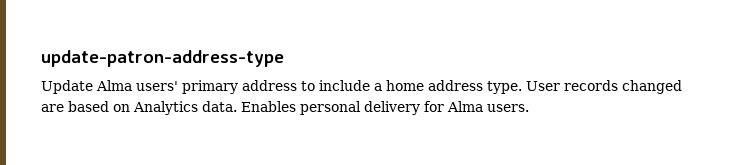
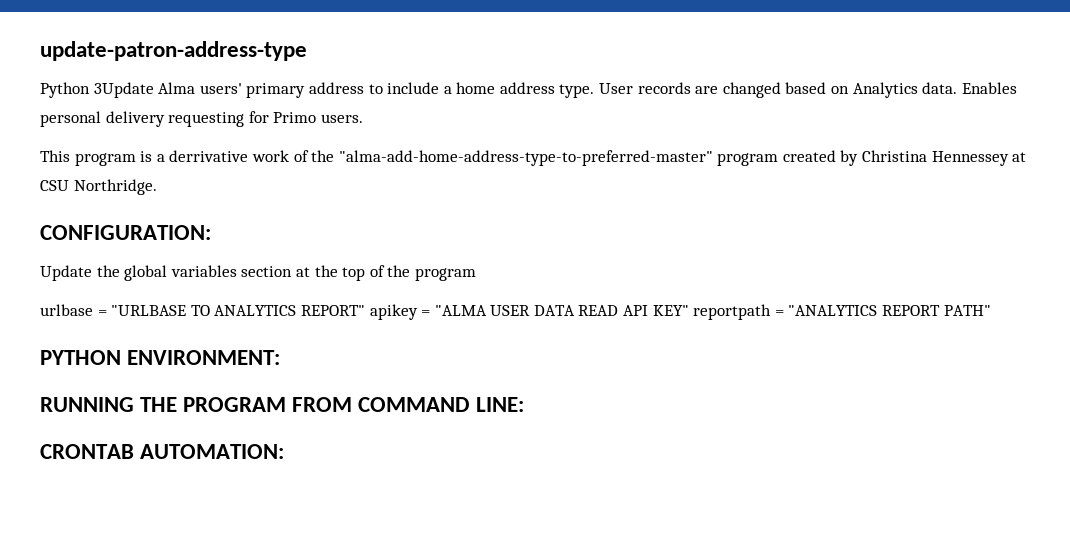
[41,80,93,94] Update -> [40,82,154,98] Python 3Update
[622,80,682,94] [41,104,64,112] changed are -> [695,82,781,98] are changed
[424,101,529,112] for Alma users. -> [168,111,363,127] [40,150,1027,166] [40,179,157,195] [40,225,211,240] [40,265,476,281] [40,304,991,320] [40,350,281,365] [40,397,525,412] [40,444,285,459] requesting for Primo users. // This program is a derrivative work of the "alma-add-home-address-type-to-preferred-master" program created by Christina Hennessey at CSU Northridge. // CONFIGURATION: // Update the global variables section at the top of the program // urlbase = "URLBASE TO ANALYTICS REPORT" apikey = "ALMA USER DATA READ API KEY" reportpath = "ANALYTICS REPORT PATH" // PYTHON ENVIRONMENT: // RUNNING THE PROGRAM FROM COMMAND LINE: // CRONTAB AUTOMATION:

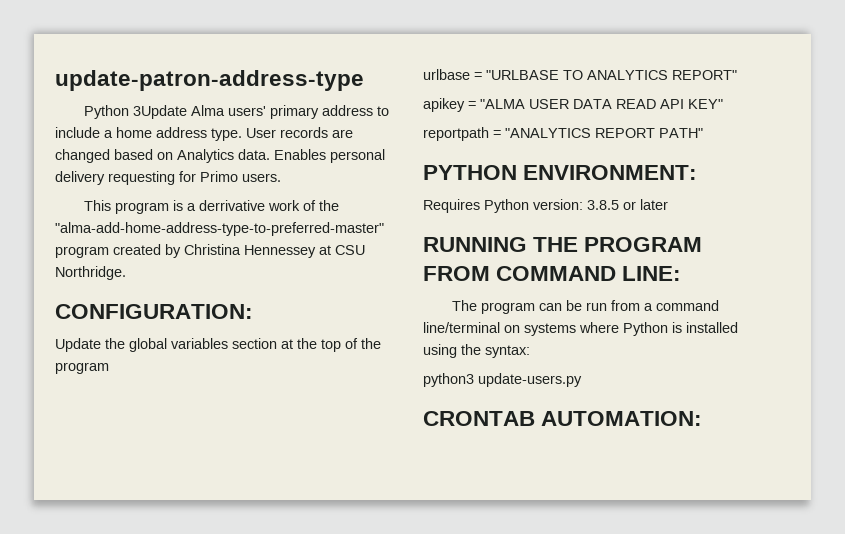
(365, 310) none -> (737, 75) //
(689, 310) none -> (723, 104) //
(281, 357) none -> [423,199,668,213] // Requires Python version: 3.8.5 or later
(525, 404) none -> [451,300,719,314] [423,322,738,336] [423,344,530,358] [423,373,582,387] // The program can be run from a command line/terminal on systems where Python is installed using the syntax: // python3 update-users.py

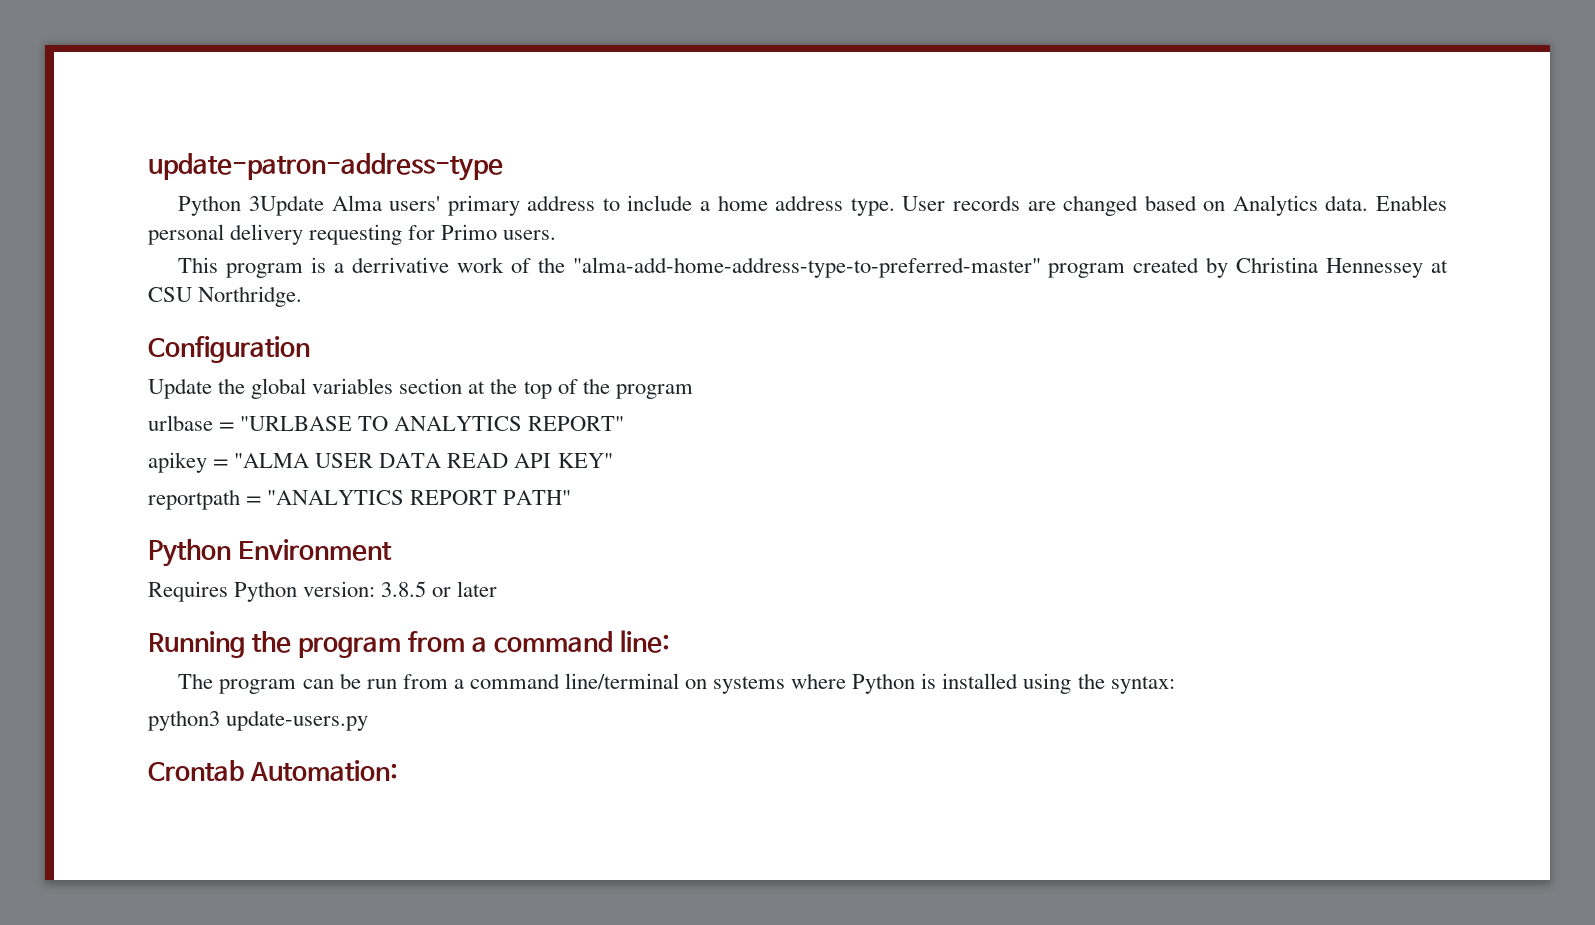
[55,304,253,319] CONFIGURATION: -> [148,336,310,363] Configuration
[423,165,698,180] PYTHON ENVIRONMENT: -> [148,539,393,567] Python Environment
[423,237,703,252] [423,266,682,281] RUNNING THE PROGRAM FROM COMMAND LINE: -> [148,630,671,658] Running the program from a command line:
[423,411,703,426] CRONTAB AUTOMATION: -> [148,760,398,781] Crontab Automation:

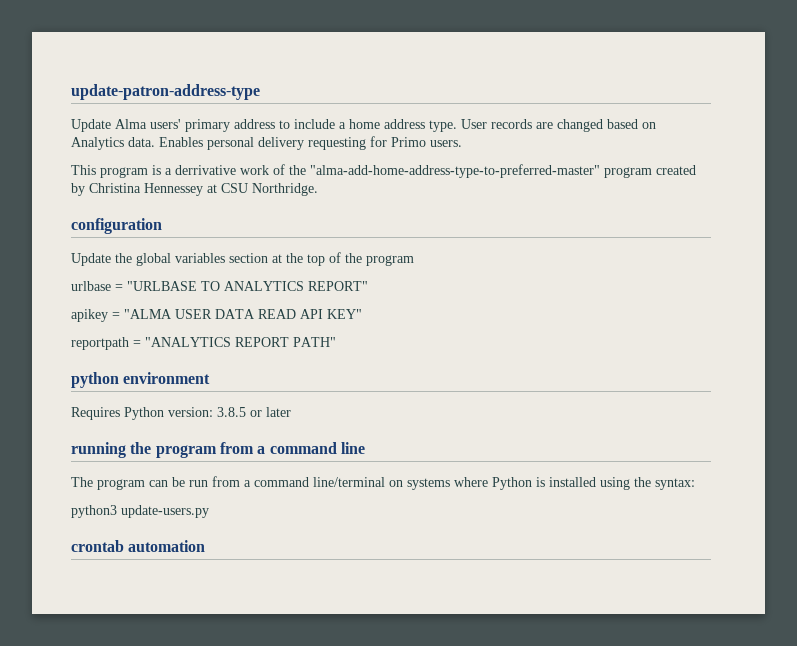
[178,195,324,216] Python 3Update -> [71,119,111,132] Update
[148,336,310,363] Configuration -> [71,218,162,234] configuration
[148,539,393,567] Python Environment -> [71,372,211,388] python environment
[148,631,245,658] Running -> [71,442,126,458] running
[620,630,671,653] line: -> [340,442,365,454] line
[148,760,398,781] Crontab Automation: -> [71,540,206,552] crontab automation

